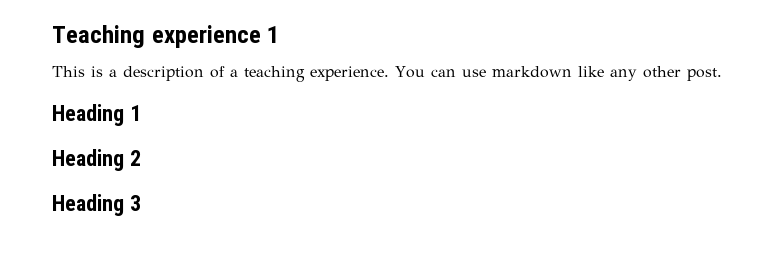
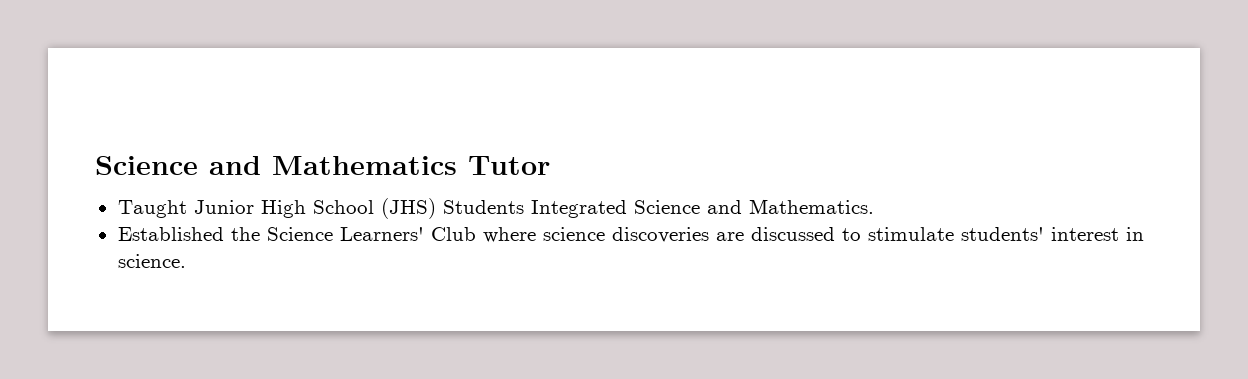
[52,25,280,48] [52,66,722,82] [52,104,141,126] [52,149,141,171] [52,194,141,216] Teaching experience 1 // This is a description of a teaching experience. You can use markdown like any other post. // Heading 1 // Heading 2 // Heading 3 -> [95,156,550,175] [117,198,874,219] [117,227,1144,243] [117,254,186,268] Science and Mathematics Tutor // Taught Junior High School (JHS) Students Integrated Science and Mathematics. // Established the Science Learners' Club where science discoveries are discussed to stimulate students' interest in science.

